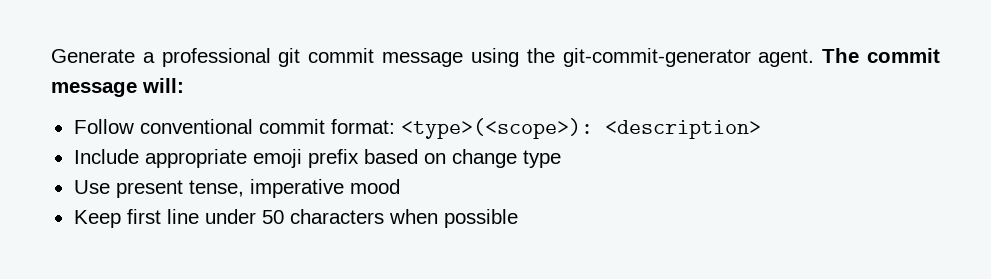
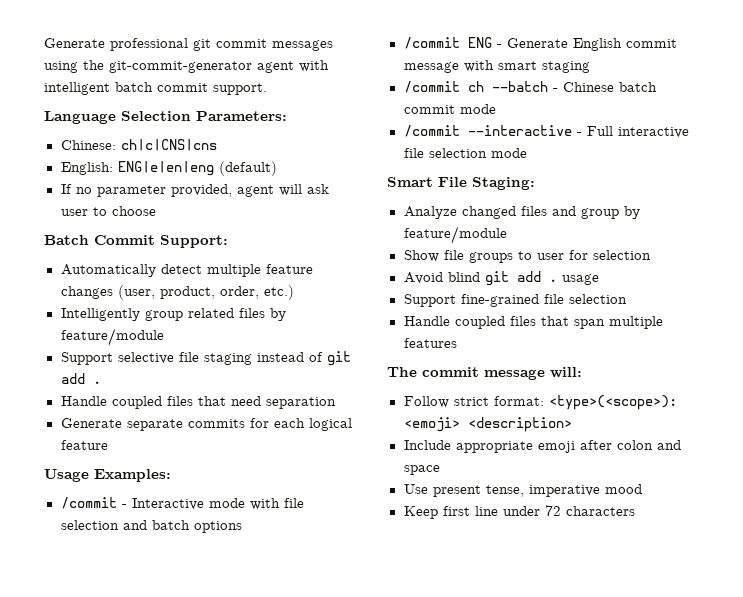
[51,49,155,63] Generate a -> [44,38,105,48] Generate
[382,52,464,67] message -> [272,40,333,51] messages
[758,49,815,67] agent. -> [257,60,329,73] [44,82,267,95] [44,111,287,124] [60,139,217,151] [60,161,277,176] [60,184,329,197] [60,206,156,216] [44,235,228,248] [60,264,313,277] [60,285,294,300] [60,308,286,321] [60,328,164,346] [60,351,351,366] [60,373,101,384] [60,396,336,409] [60,418,352,431] [60,440,108,450] [44,469,171,482] [60,497,304,510] [60,520,242,533] [403,37,677,51] [403,60,590,73] [403,81,657,93] [403,104,496,114] [403,125,689,138] [403,148,527,158] [387,177,535,190] [403,206,640,219] [403,226,507,244] [403,250,651,263] [403,271,599,286] [403,294,627,307] [403,316,663,329] [403,338,457,348] agent with intelligent batch commit support. // Language Selection Parameters: // Chinese: ch|c|CNS|cns // English: ENG|e|en|eng (default) // If no parameter provided, agent will ask user to choose // Batch Commit Support: // Automatically detect multiple feature changes (user, product, order, etc.) // Intelligently group related files by feature/module // Support selective file staging instead of git add . // Handle coupled files that need separation // Generate separate commits for each logical feature // Usage Examples: // /commit - Interactive mode with file selection and batch options // /commit ENG - Generate English commit message with smart staging // /commit ch --batch - Chinese batch commit mode // /commit --interactive - Full interactive file selection mode // Smart File Staging: // Analyze changed files and group by feature/module // Show file groups to user for selection // Avoid blind git add . usage // Support fine-grained file selection // Handle coupled files that span multiple features //
[139,119,325,134] conventional commit -> [453,397,489,406] strict
(593, 128) none -> [403,417,460,432] <emoji>
[307,149,561,168] prefix based on change type -> [579,440,681,450] [403,465,440,475] after colon and space
[261,209,518,228] 50 characters when possible -> [544,505,635,516] 72 characters

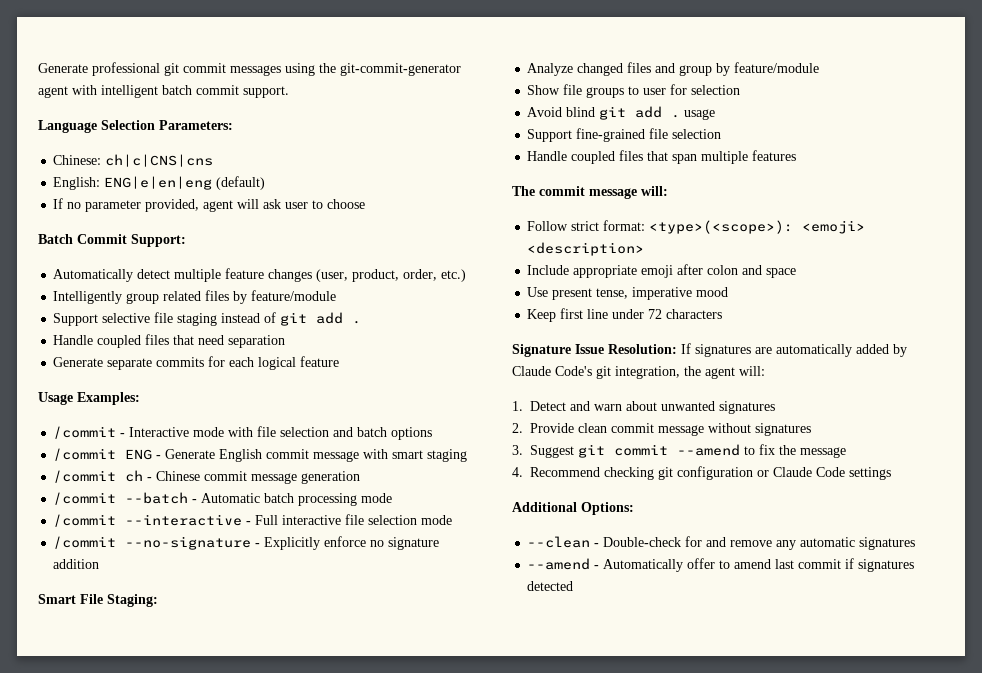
[491,81,657,92] [403,105,455,114] --batch - Chinese batch commit -> [147,471,361,484] [53,492,358,506] - Chinese commit message generation // /commit --batch - Automatic batch processing
(527, 153) none -> [53,536,440,550] [53,559,100,569] // /commit --no-signature - Explicitly enforce no signature addition
(635, 511) none -> [512,343,907,357] [512,366,765,379] [512,401,775,414] [512,423,811,436] [512,444,846,458] [512,466,891,480] [512,502,634,515] [527,536,916,550] [527,558,915,572] [527,581,574,591] // Signature Issue Resolution: If signatures are automatically added by Claude Code's git integration, the agent will: // 1. Detect and warn about unwanted signatures // 2. Provide clean commit message without signatures // 3. Suggest git commit --amend to fix the message // 4. Recommend checking git configuration or Claude Code settings // Additional Options: // --clean - Double-check for and remove any automatic signatures // --amend - Automatically offer to amend last commit if signatures detected

